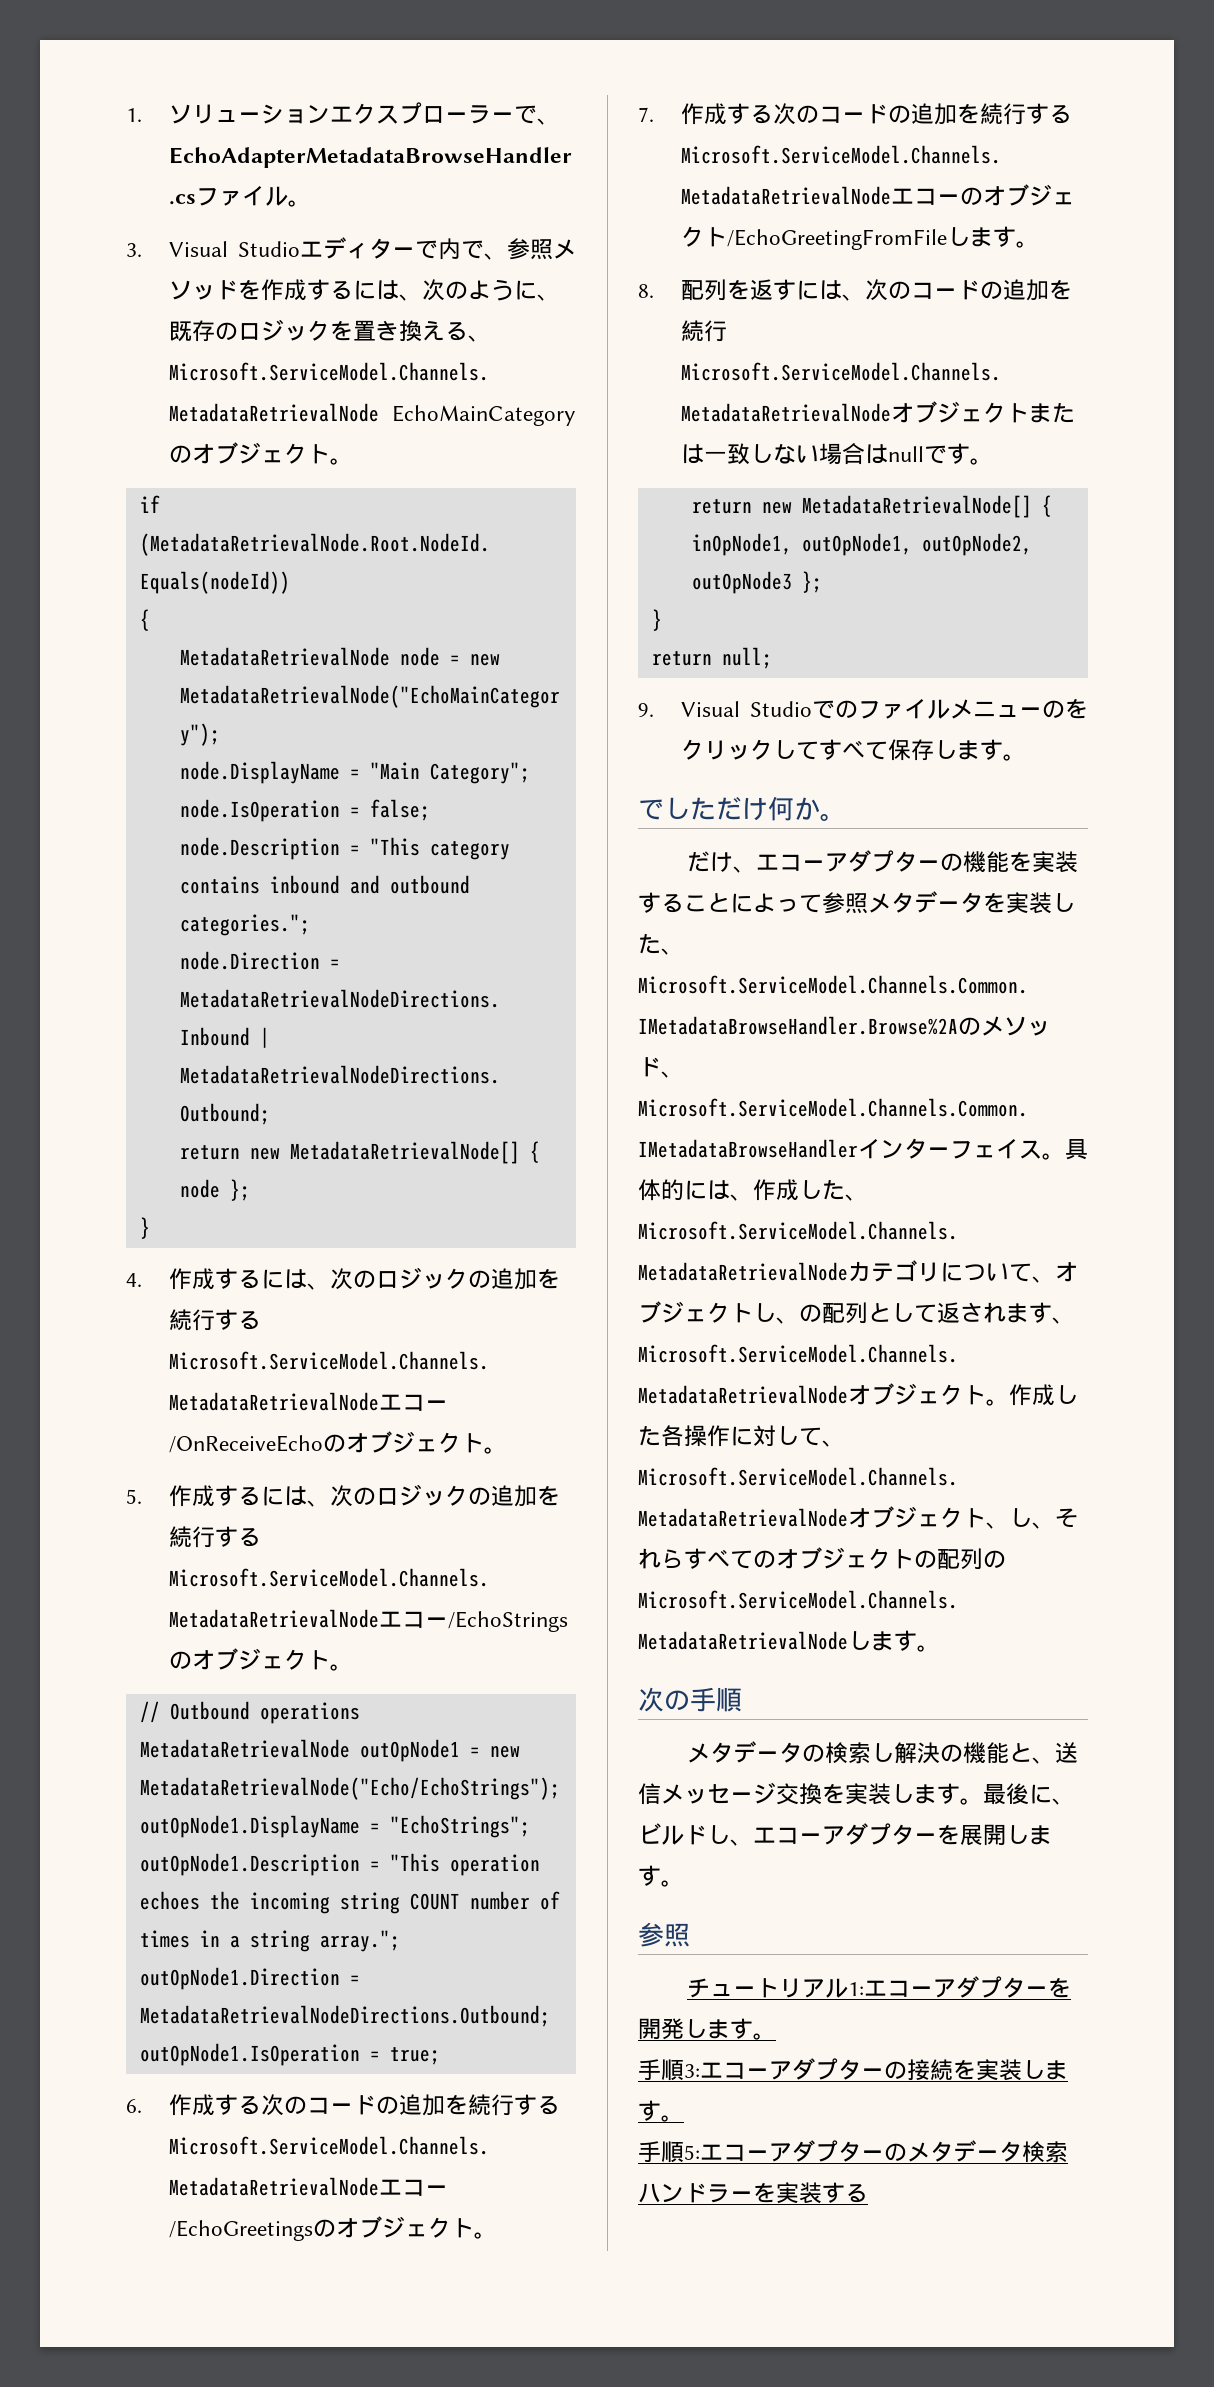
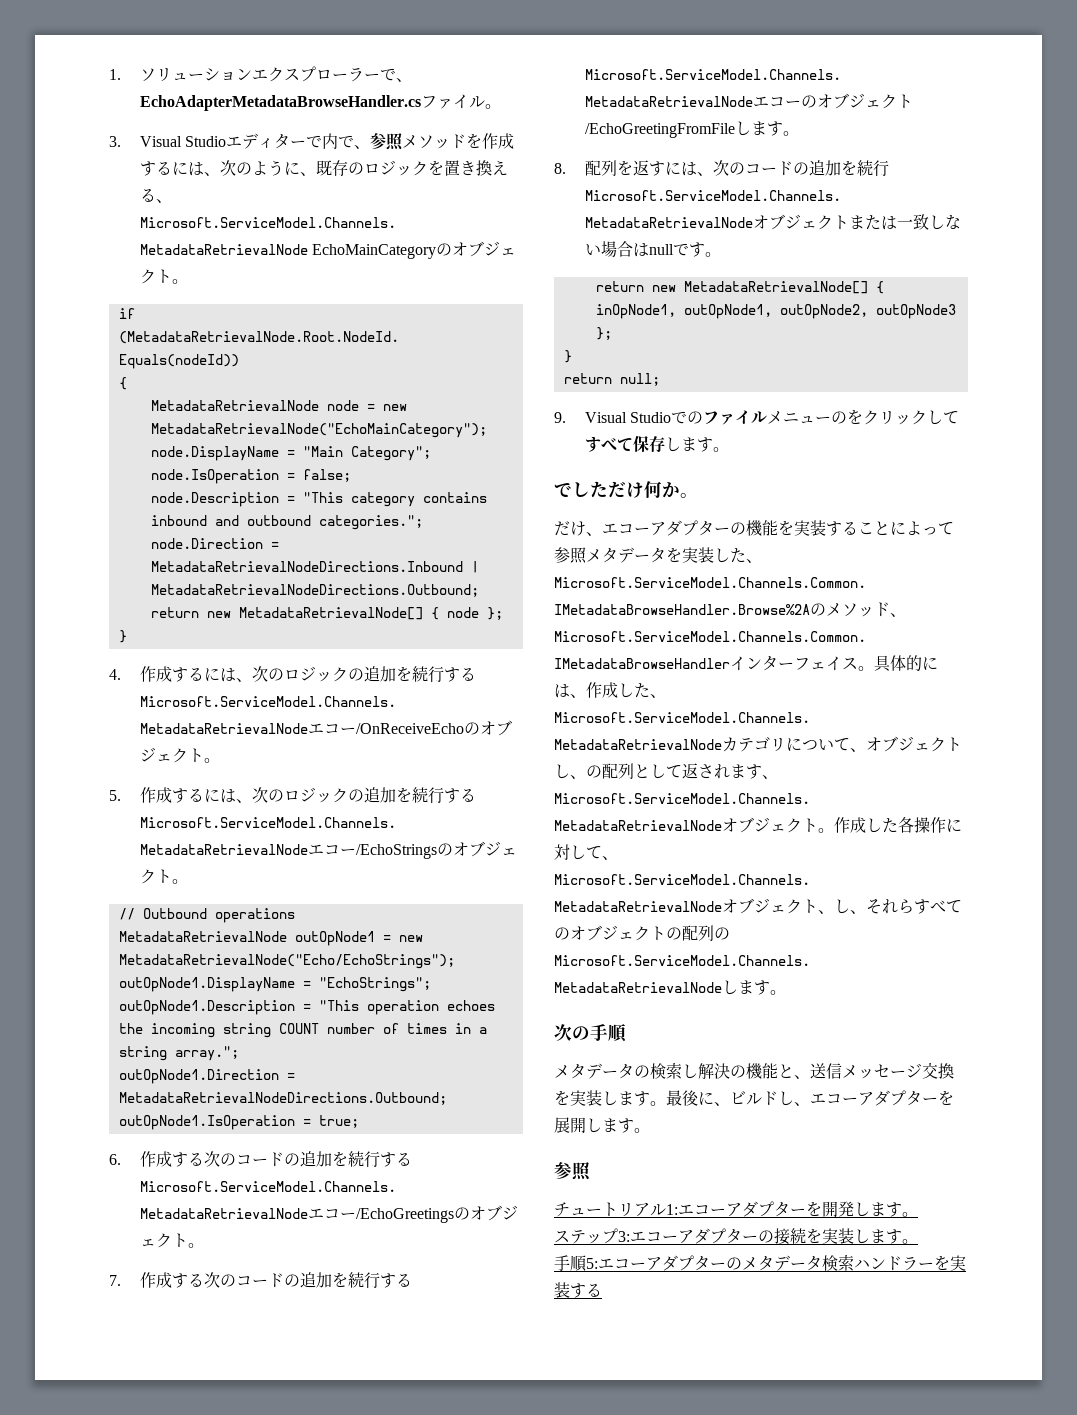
[638,2059,684,2081] 手順 -> [554,1228,618,1244] ステップ

